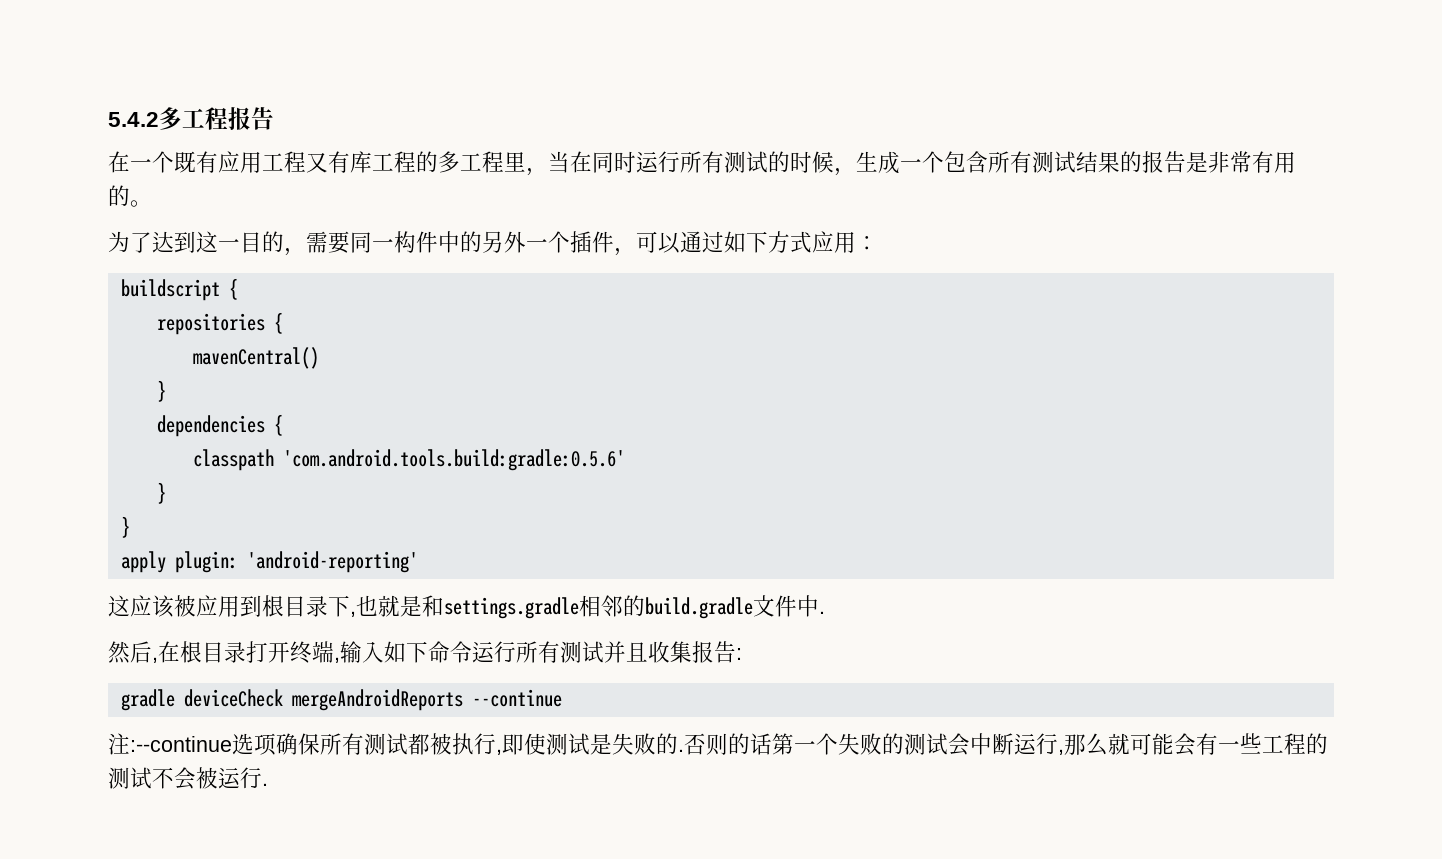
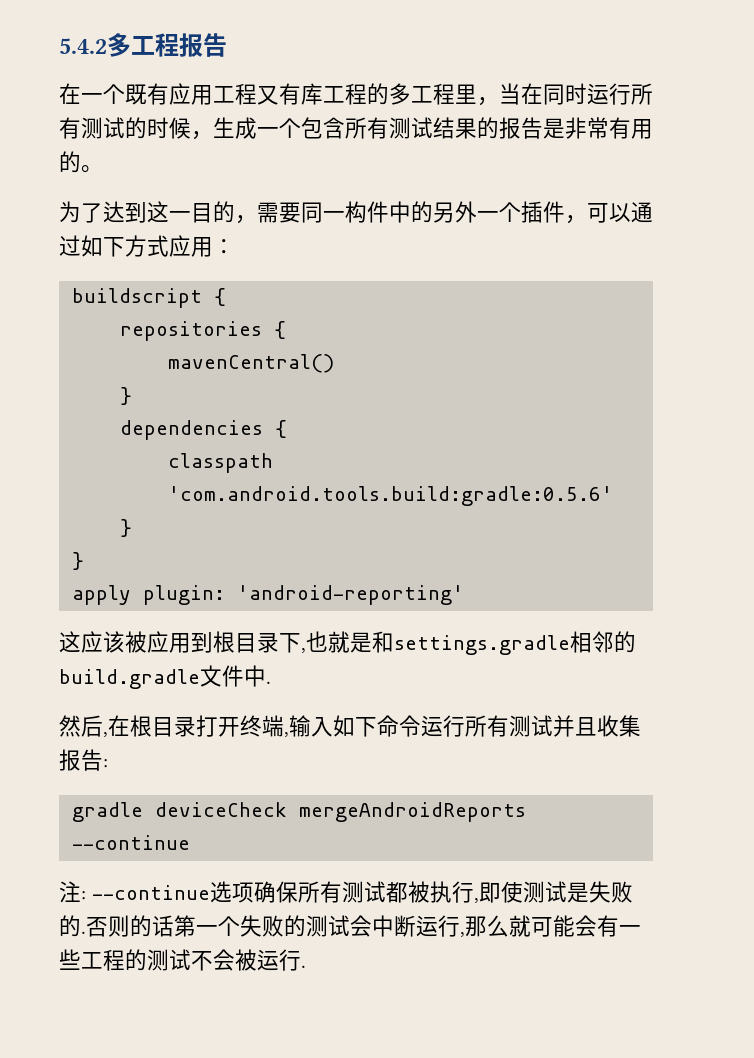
[130,736,232,752] :--continue -> [81,885,210,900] : --continue

